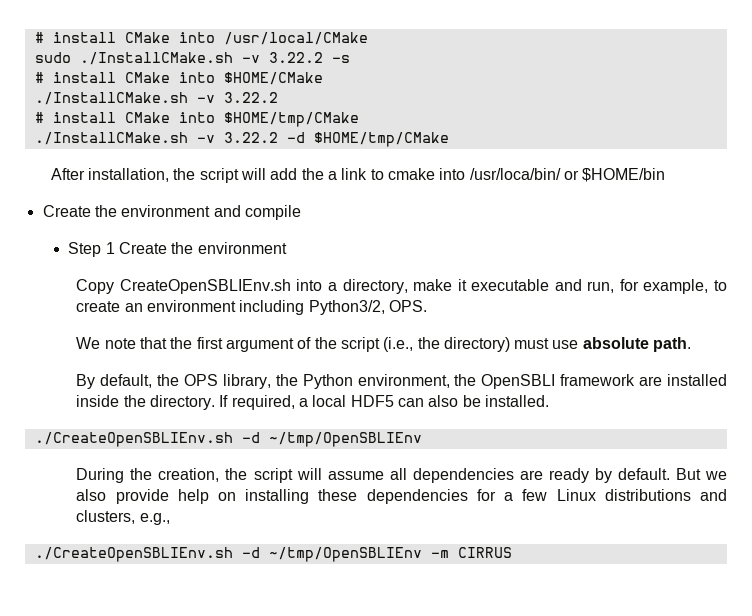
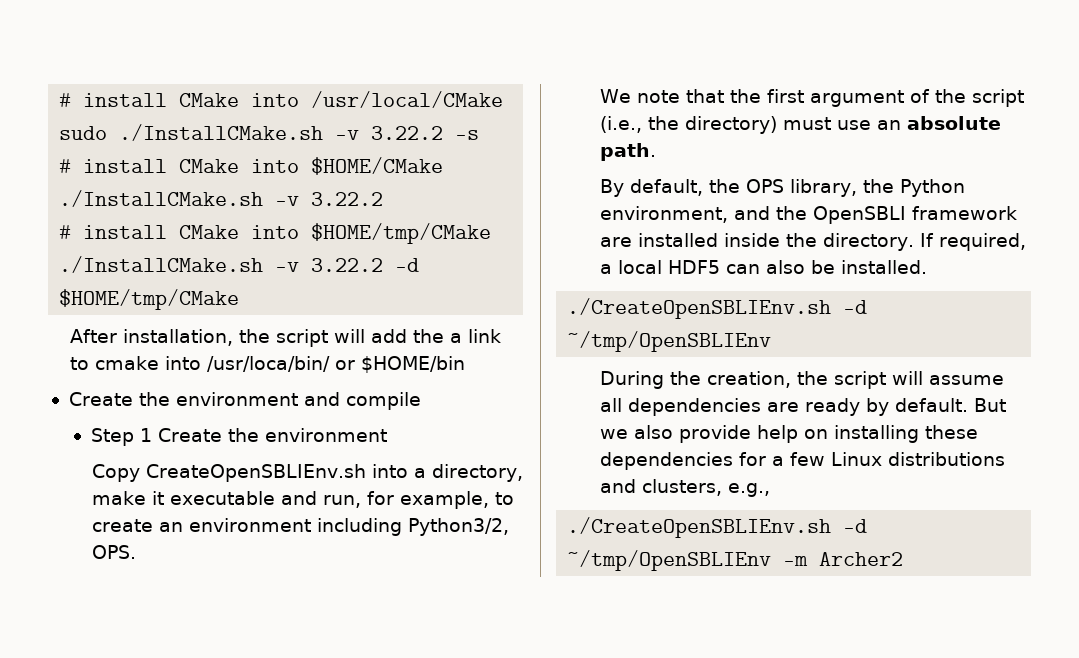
(579, 344) none -> [876,120,901,130] an
(450, 381) none -> [733,206,770,220] and
[457,547,512,558] CIRRUS -> [819,552,904,566] Archer2

